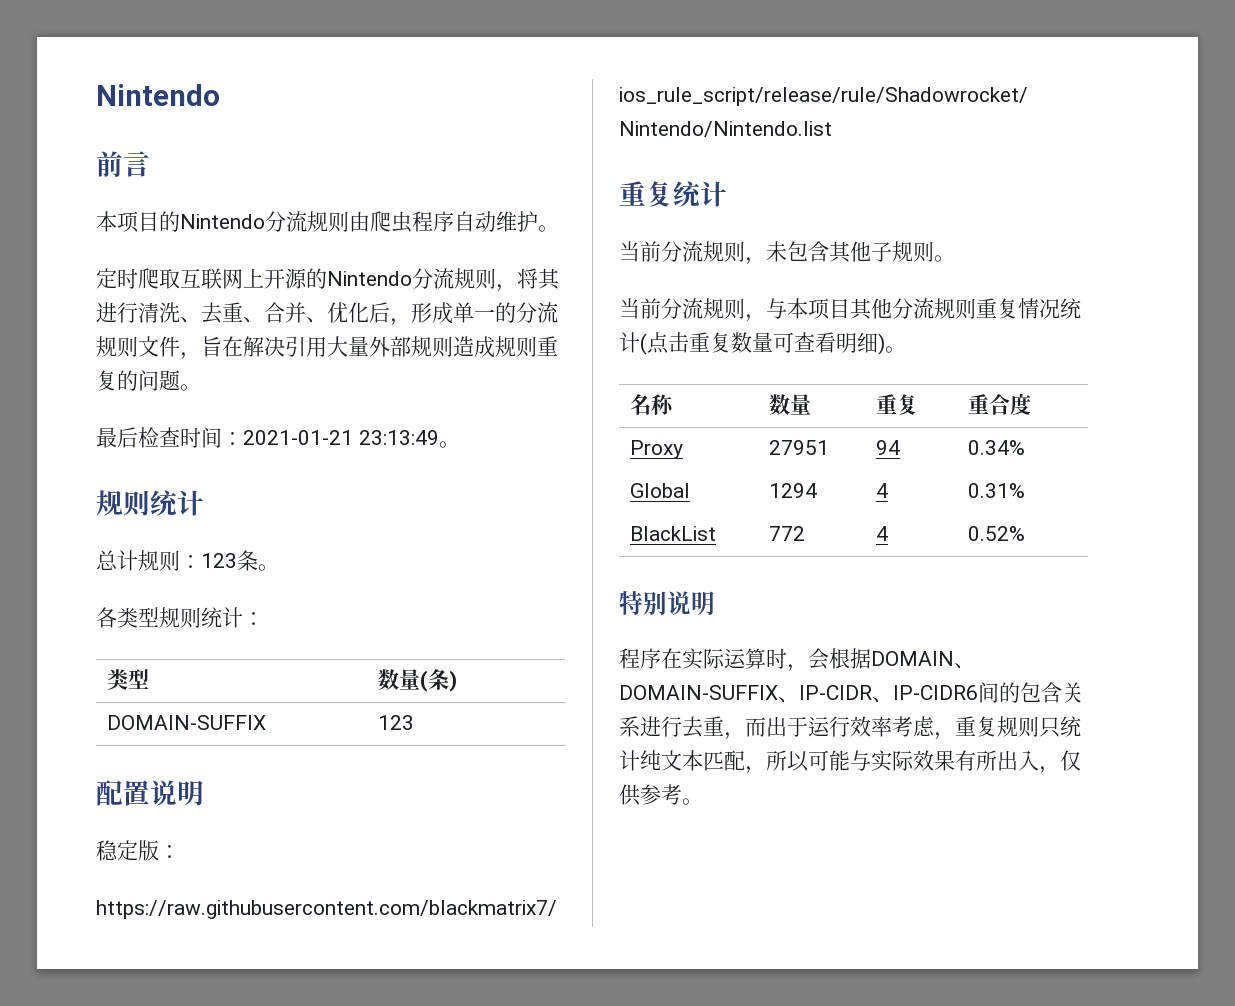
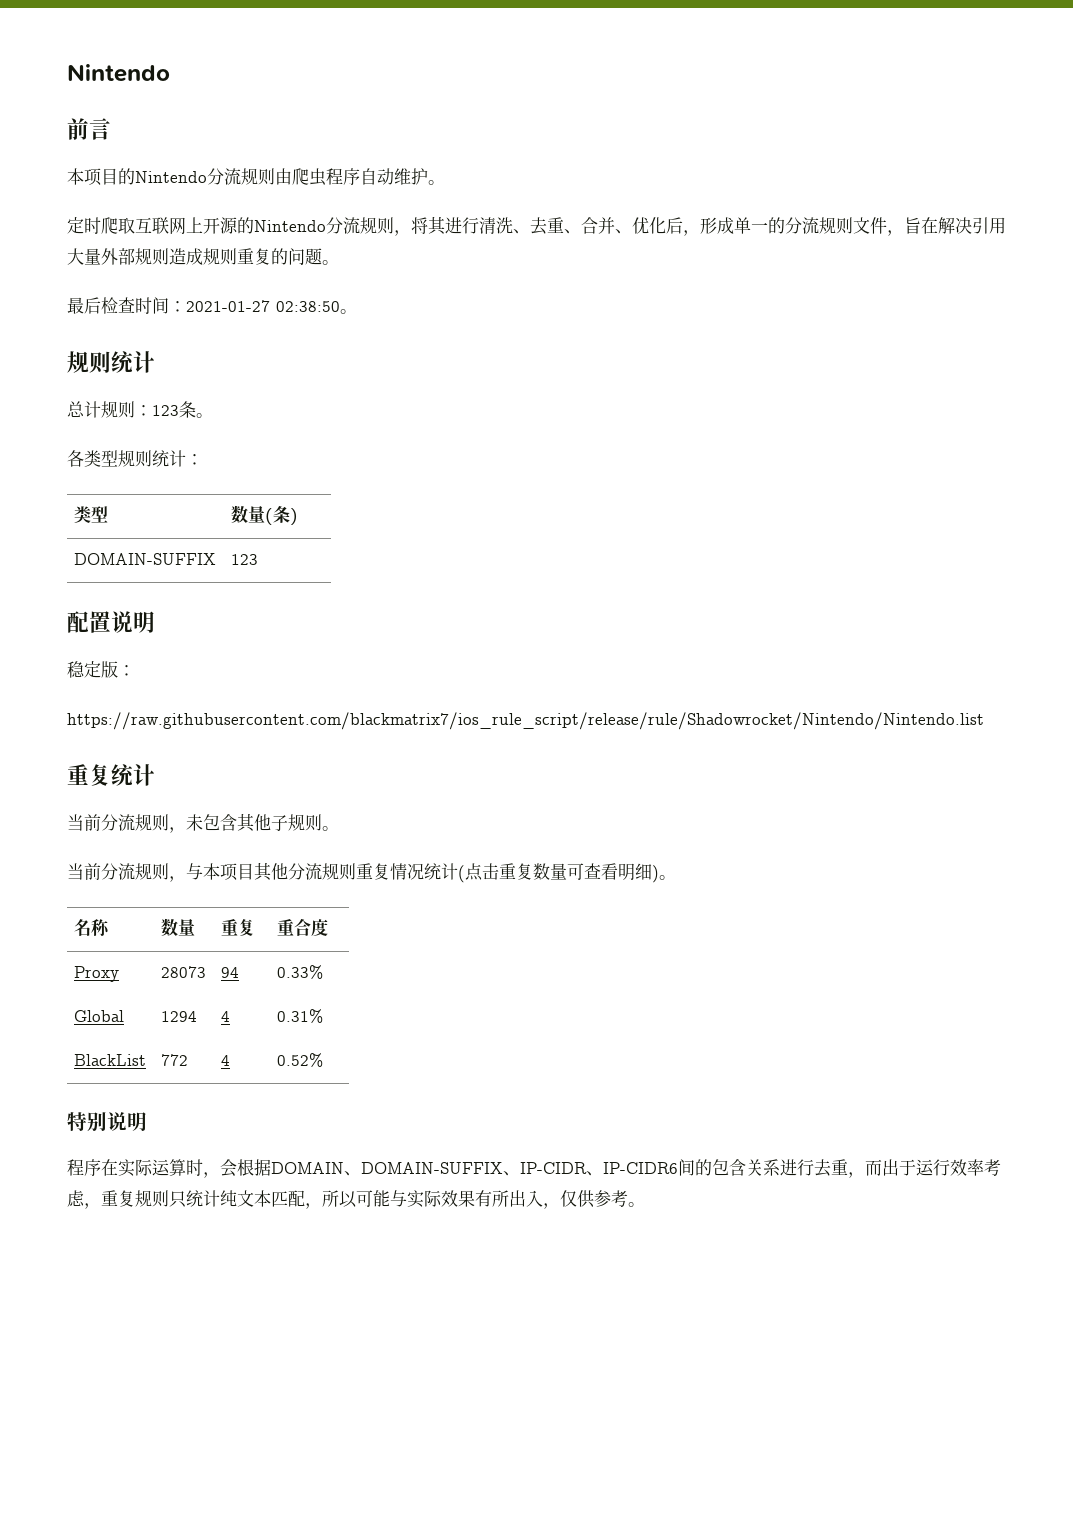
[243,430,439,445] 2021-01-21 23:13:49 -> [186,300,340,312] 2021-01-27 02:38:50
[768,440,829,455] 27951 -> [161,966,207,978] 28073
[967,440,1025,455] 0.34% -> [277,965,324,979] 0.33%

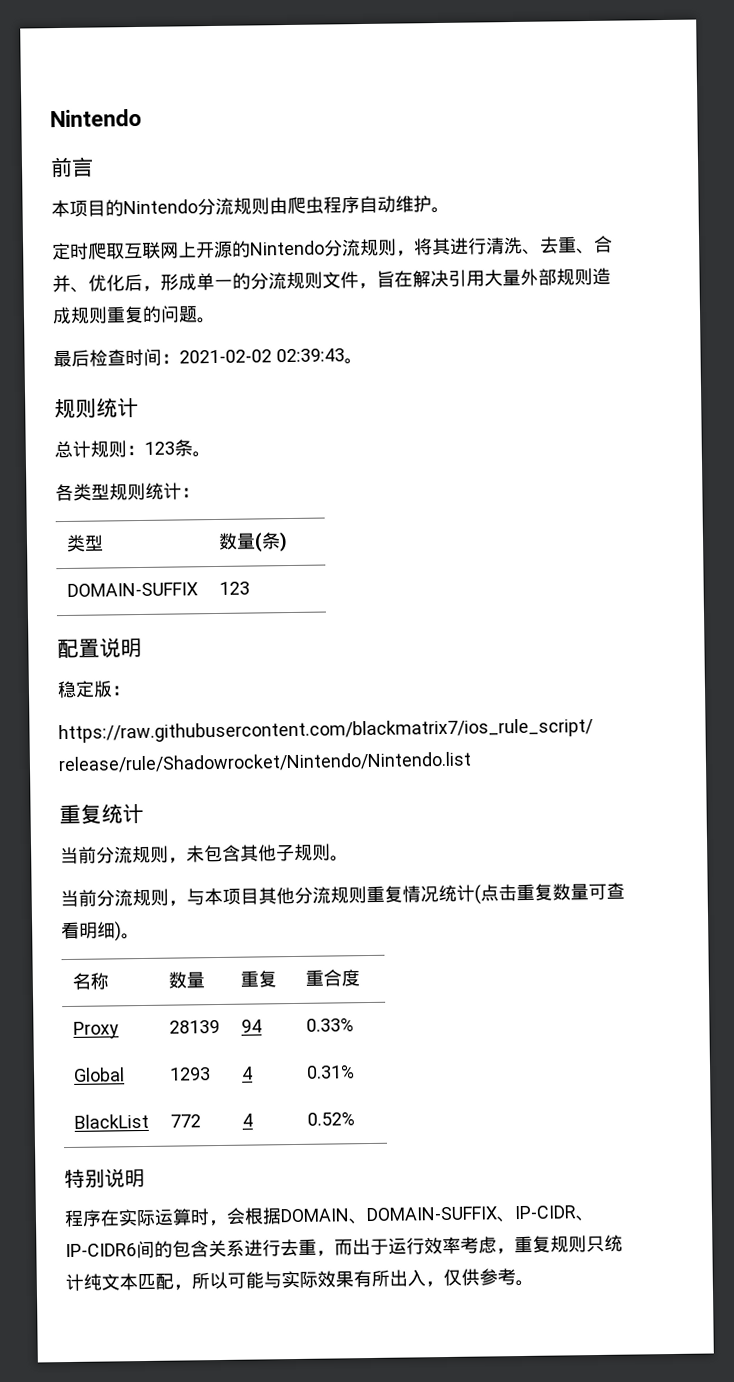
[186,300,340,312] 2021-01-27 02:38:50 -> [179,348,345,364] 2021-02-02 02:39:43
[161,966,207,978] 28073 -> [168,1019,220,1034] 28139
[161,1011,198,1022] 1294 -> [168,1067,211,1081] 1293

